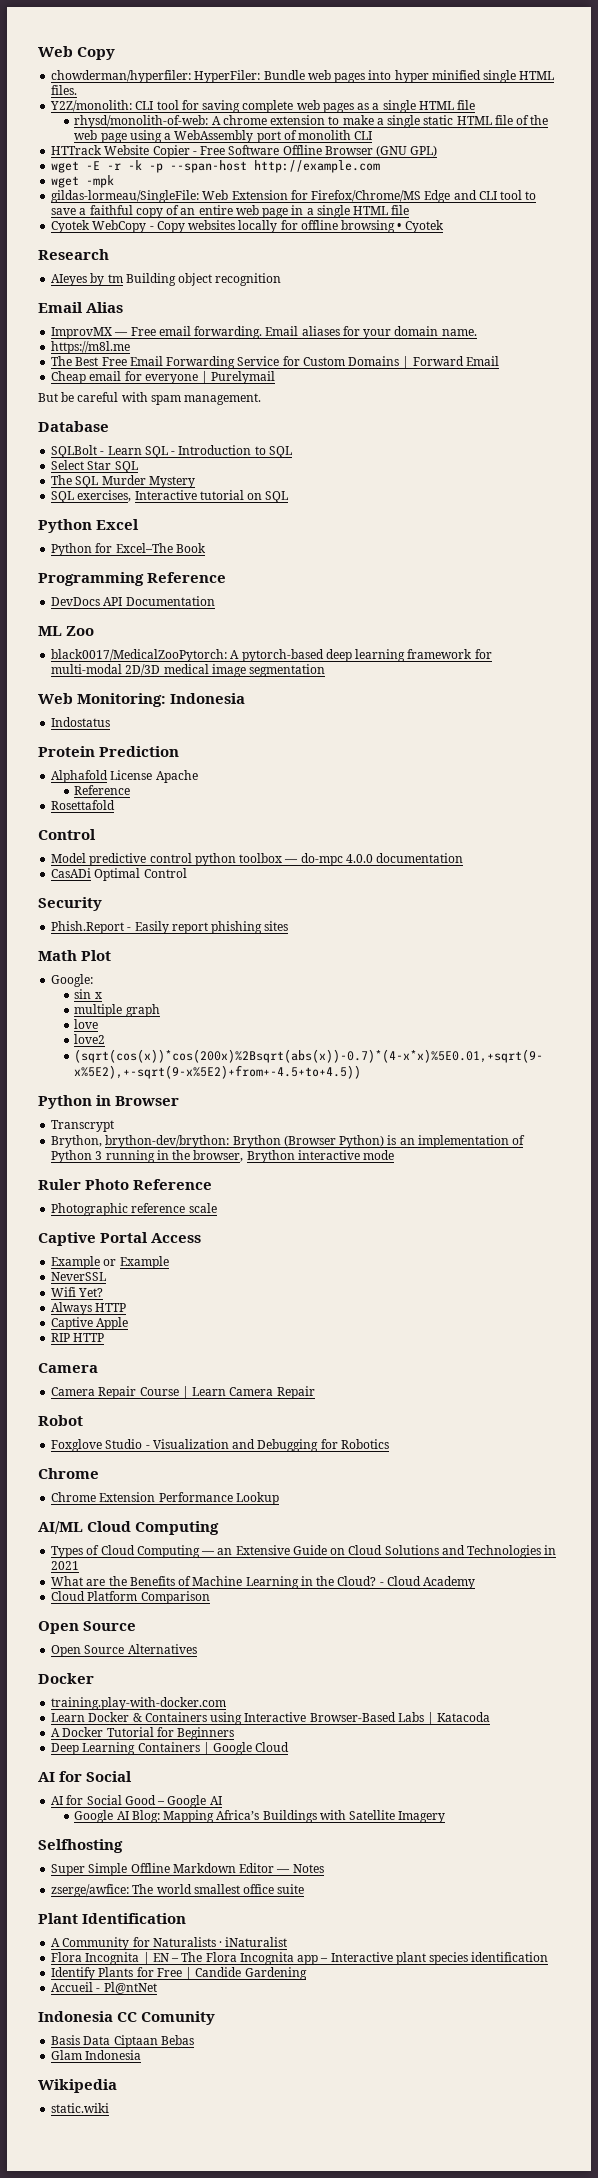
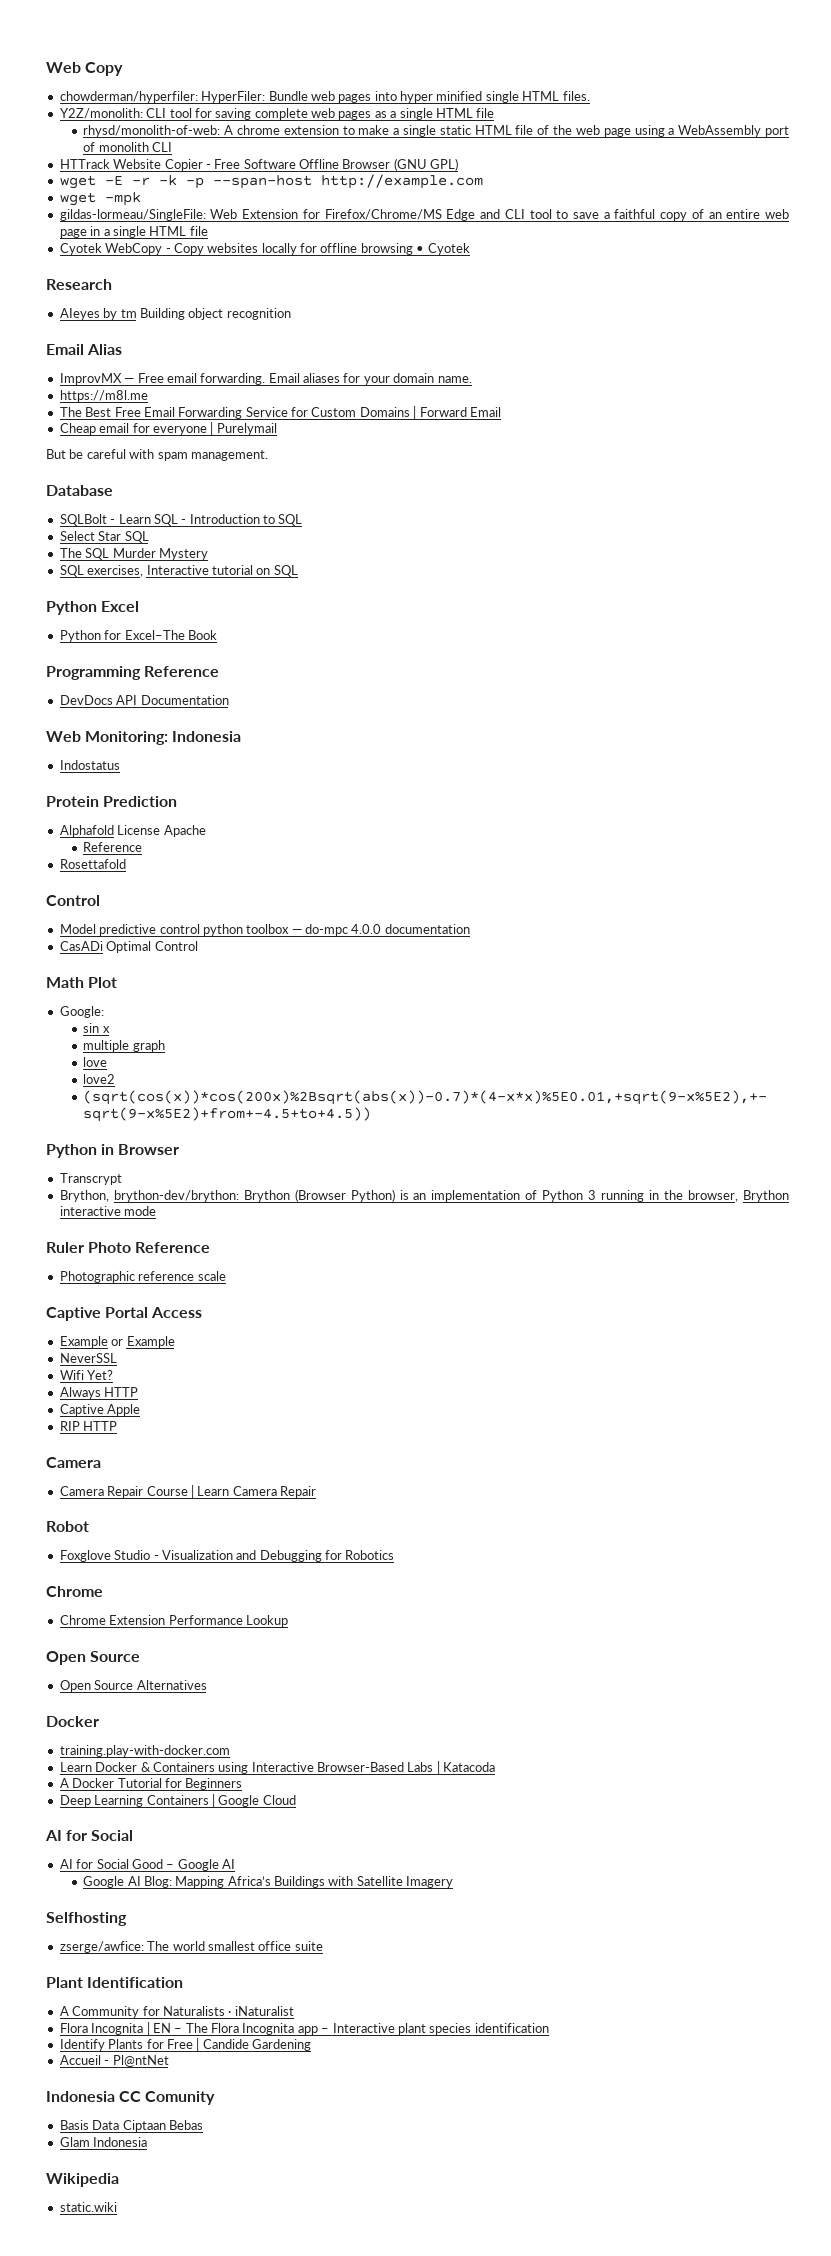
[38,626,95,636] [51,649,492,662] [51,664,326,677] // ML Zoo // black0017/MedicalZooPytorch: A pytorch-based deep learning framework for multi-modal 2D/3D medical image segmentation -> (229, 700) none
[38,897,102,911] [51,921,289,934] // Security // Phish.Report - Easily report phishing sites -> (198, 946) none
[38,1521,220,1535] [51,1545,557,1558] [51,1561,80,1570] [51,1576,476,1589] [51,1591,210,1604] // AI/ML Cloud Computing // Types of Cloud Computing — an Extensive Guide on Cloud Solutions and Technologies in 2021 // What are the Benefits of Machine Learning in the Cloud? - Cloud Academy // Cloud Platform Comparison -> (288, 1621) none
[51,1863,324,1876] // Super Simple Offline Markdown Editor — Notes -> (127, 1919) none

